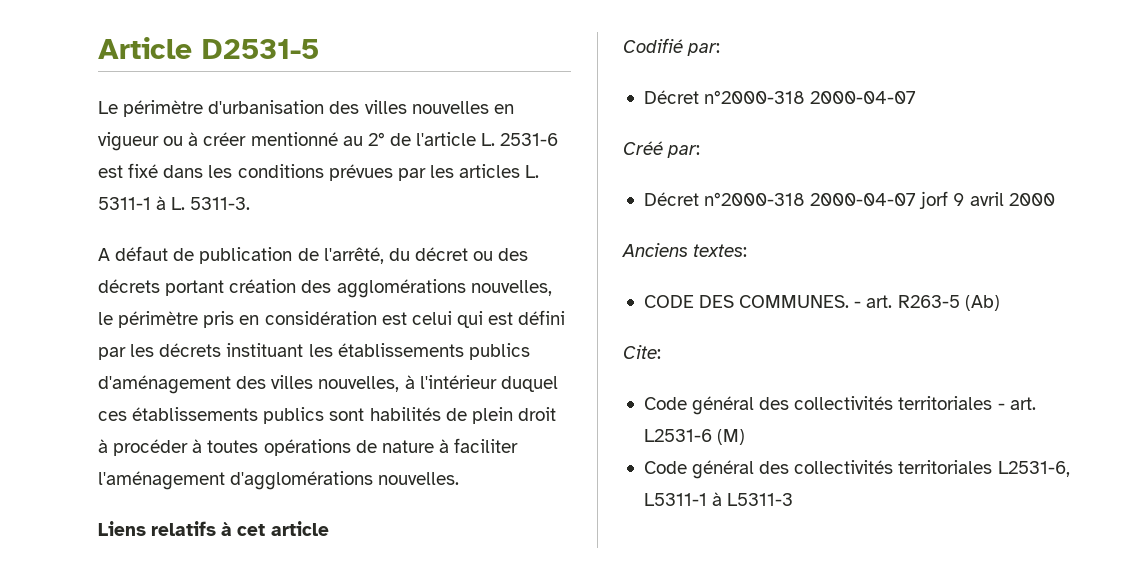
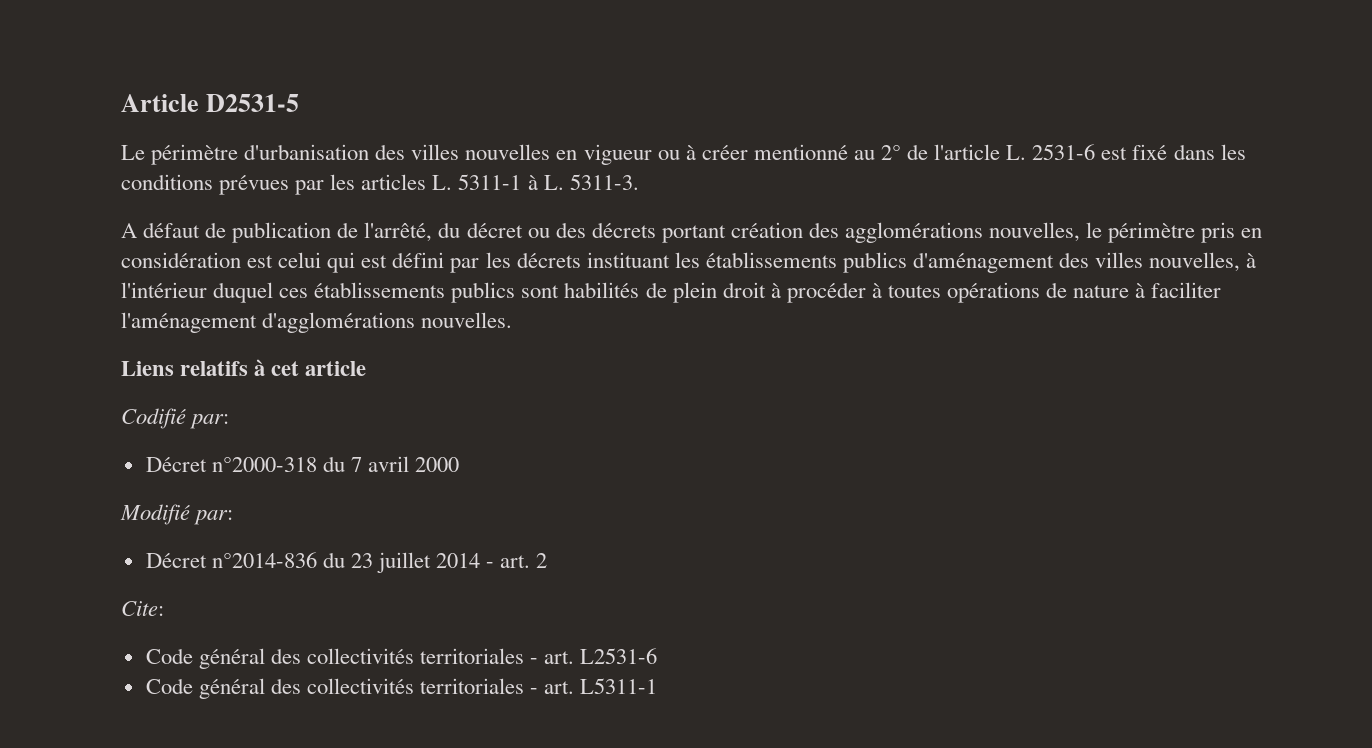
[810,91,917,104] [623,141,701,158] [643,191,1055,209] [622,243,748,257] [643,295,1000,311] 2000-04-07 // Créé par: // Décret n°2000-318 2000-04-07 jorf 9 avril 2000 // Anciens textes: // CODE DES COMMUNES. - art. R263-5 (Ab) -> [322,456,460,472] [120,504,234,525] [145,552,548,573] du 7 avril 2000 // Modifié par: // Décret n°2014-836 du 23 juillet 2014 - art. 2
[717,429,746,445] [643,460,1070,479] [643,492,794,506] (M) // Code général des collectivités territoriales L2531-6, L5311-1 à L5311-3 -> [145,678,658,699] // Code général des collectivités territoriales - art. L5311-1

